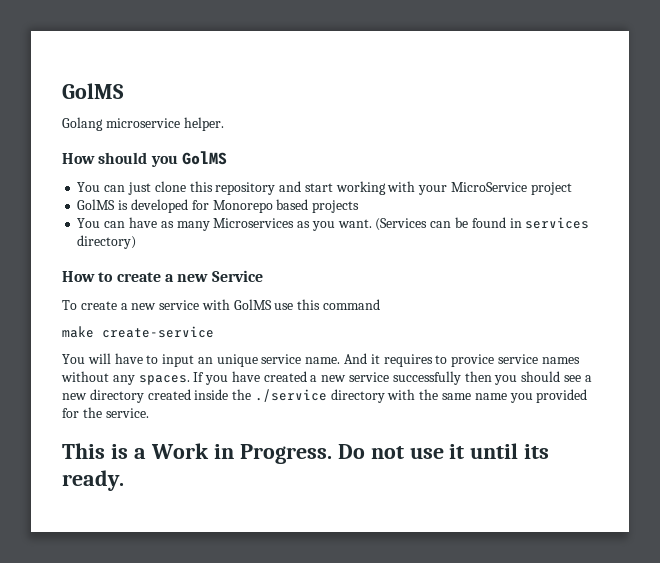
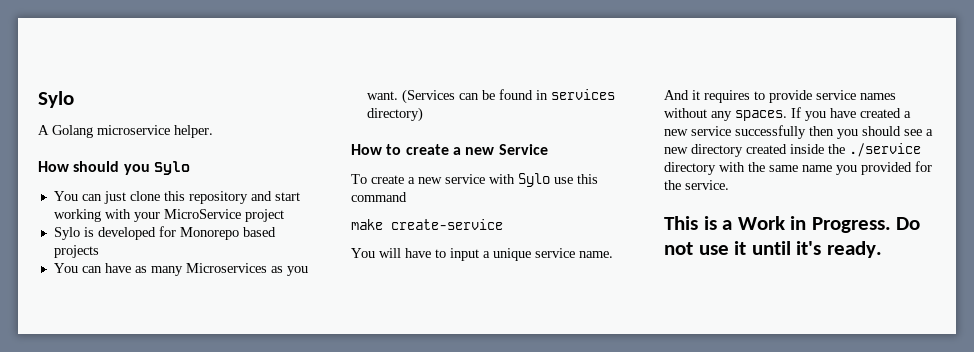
[62,83,124,99] GolMS // -> [38,91,74,108] [38,125,49,135] Sylo // A
[181,151,227,165] GolMS -> [153,161,190,175] Sylo
[77,199,116,210] GolMS -> [53,227,80,240] Sylo
[233,299,272,310] GolMS -> [518,173,550,187] Sylo
[197,357,213,364] an -> [483,251,490,258] a
[451,354,495,367] provice -> [769,90,812,103] provide
[524,444,550,459] its -> [796,241,822,255] it's

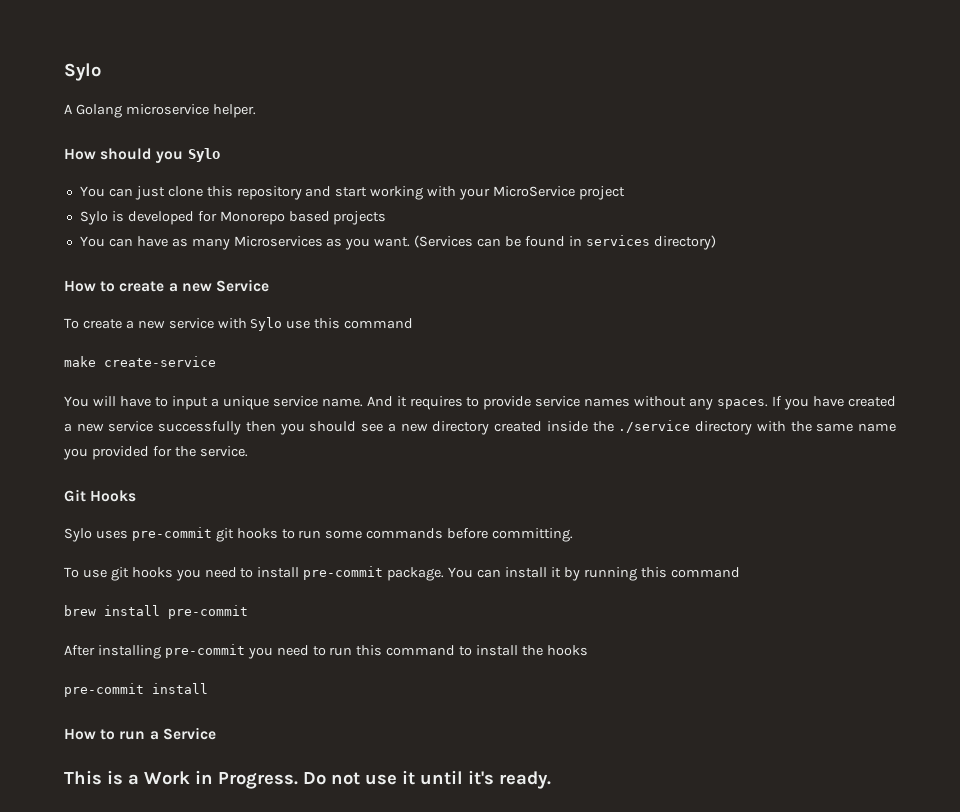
(729, 185) none -> [64,489,137,502] [64,527,574,542] [64,566,740,581] [64,605,248,619] [64,644,588,659] [64,683,208,697] [64,727,216,740] // Git Hooks // Sylo uses pre-commit git hooks to run some commands before committing. // To use git hooks you need to install pre-commit package. You can install it by running this command // brew install pre-commit // After installing pre-commit you need to run this command to install the hooks // pre-commit install // How to run a Service

